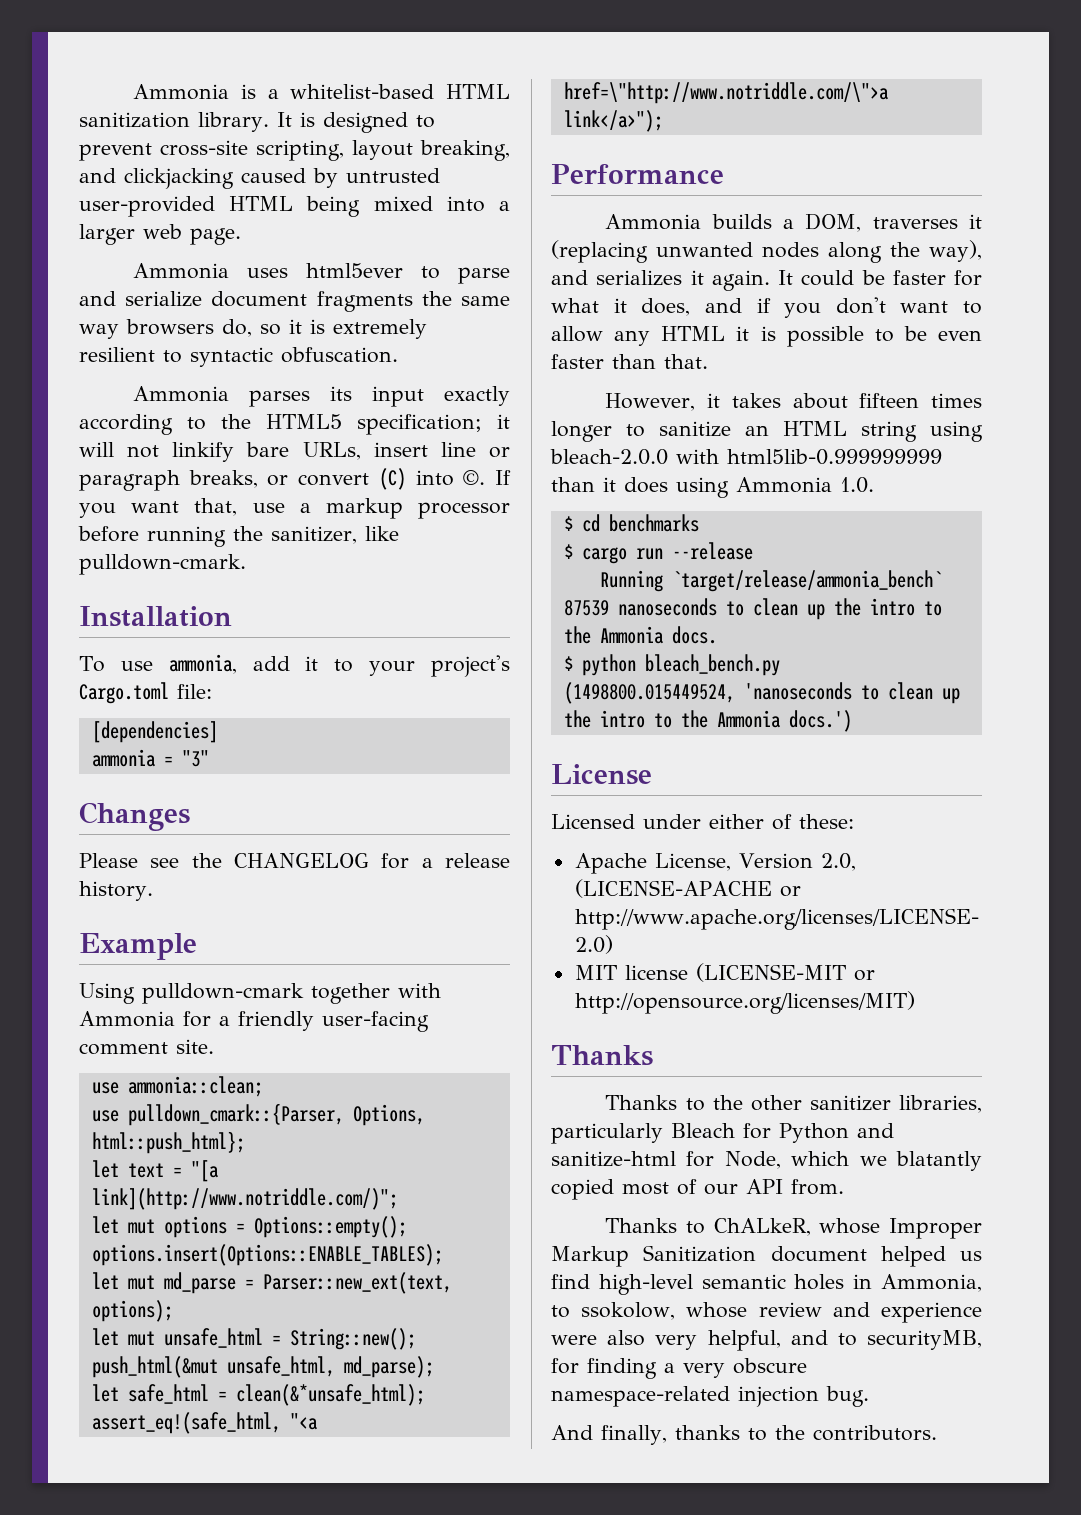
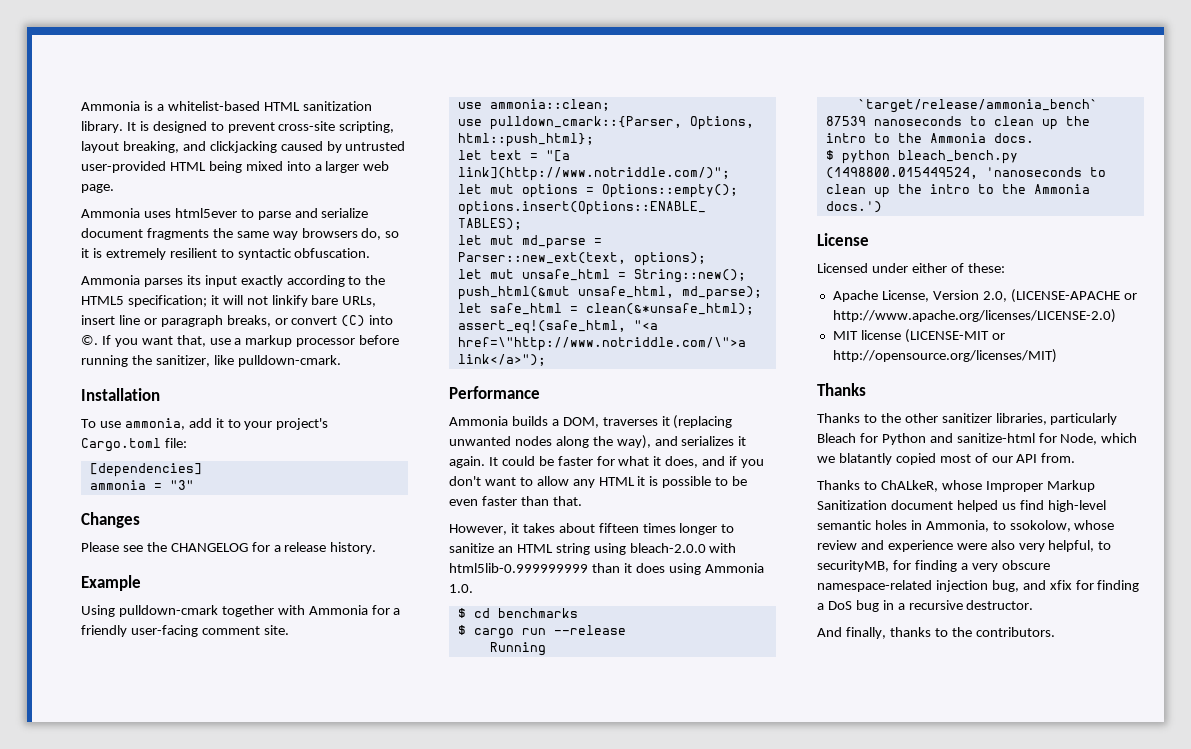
[790,1330,828,1345] and -> (1095, 546) none
[826,1386,869,1407] bug. -> [991,580,1140,592] [817,600,1034,612] bug, and xfix for finding a DoS bug in a recursive destructor.

